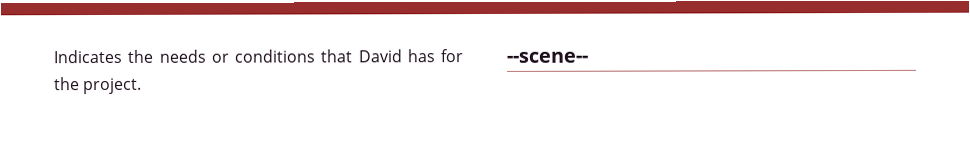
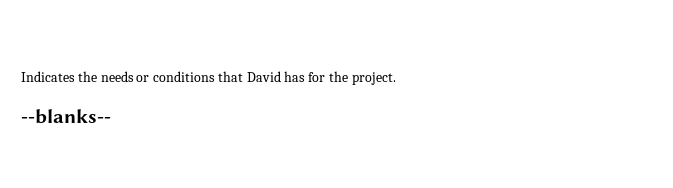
[506,51,588,63] --scene-- -> [21,109,111,124] --blanks--

